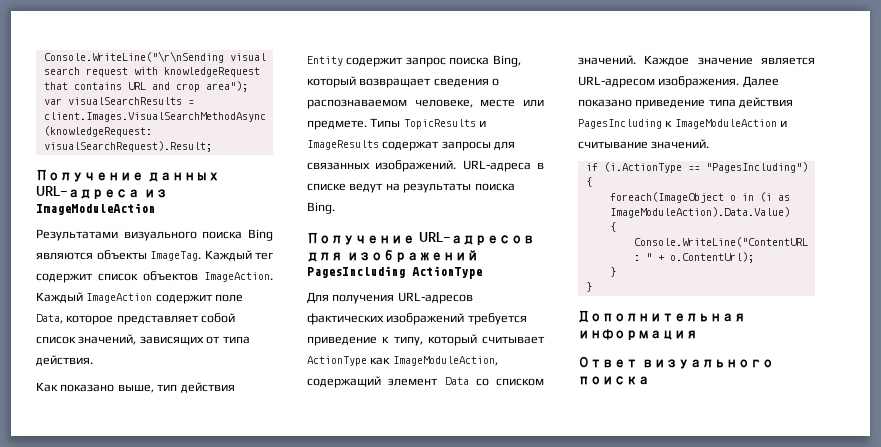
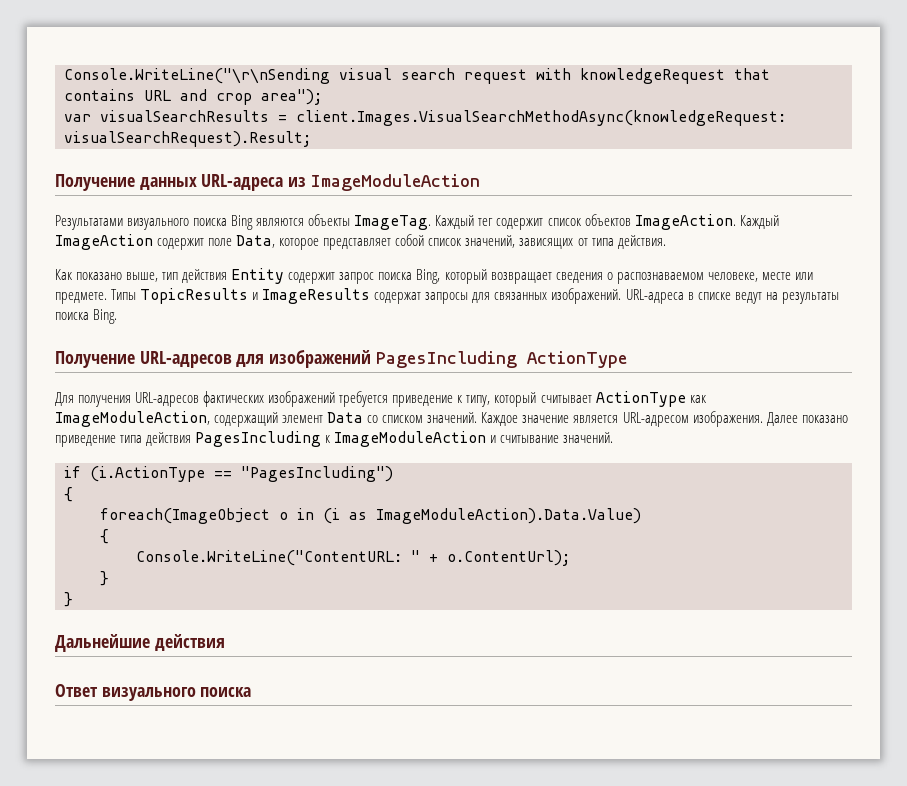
[578,310,746,323] [578,329,698,341] Дополнительная информация -> [55,634,225,652] Дальнейшие действия

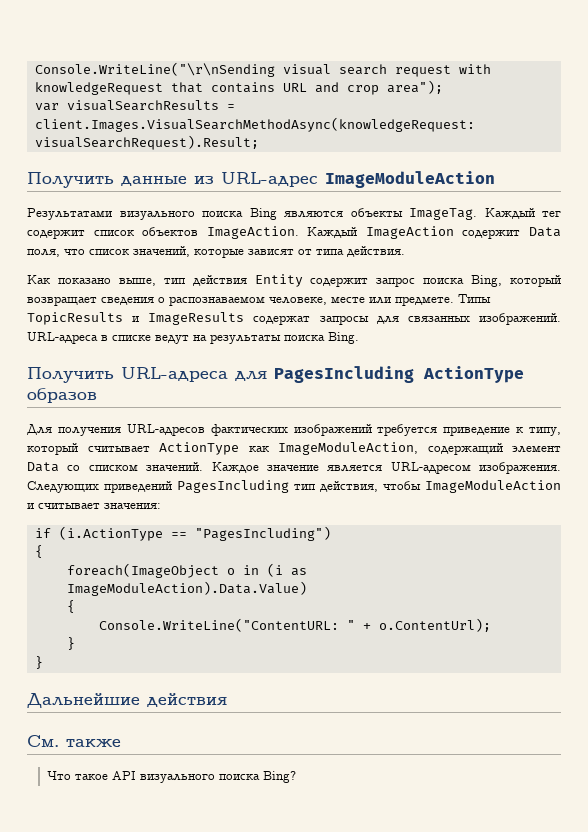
[55,174,307,191] Получение данных URL-адреса из -> [27,172,318,188] Получить данные из URL-адрес
[208,234,574,250] поле Data, которое представляет собой список значений, зависящих -> [529,227,561,237] [27,246,294,258] Data поля, что список значений, которые зависят
[55,350,372,368] Получение URL-адресов для изображений -> [27,367,267,383] Получить URL-адреса для
(627, 359) none -> [27,388,97,403] образов
[766,412,848,426] [55,431,614,447] Далее показано приведение типа действия PagesIncluding к ImageModuleAction и считывание значений. -> [27,480,561,493] [27,503,161,509] Следующих приведений PagesIncluding тип действия, чтобы ImageModuleAction и считывает значения:
[55,684,252,701] Ответ визуального поиска -> [27,735,121,747] [47,771,297,783] См. также // Что такое API визуального поиска Bing?

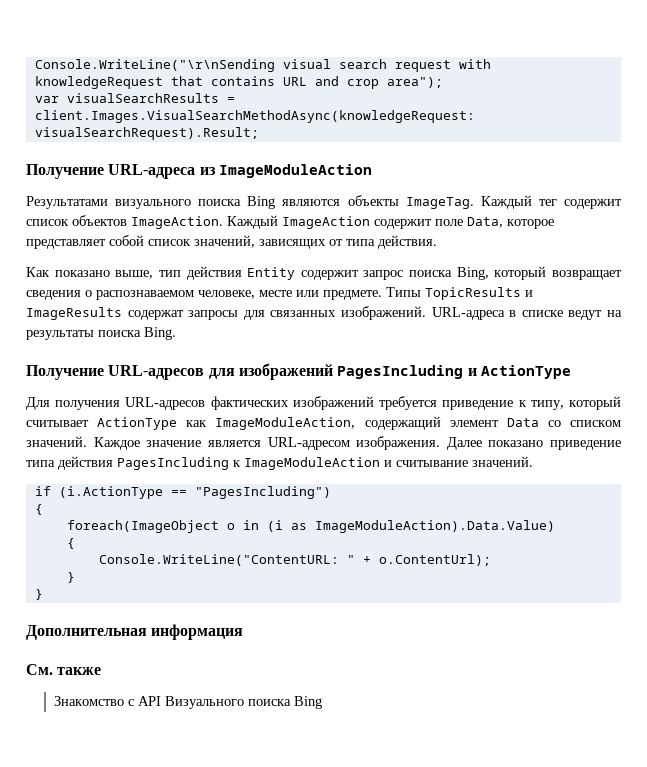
[27,172,318,188] Получить данные из URL-адрес -> [26,164,216,179] Получение URL-адреса из
[529,227,561,237] [27,246,294,258] Data поля, что список значений, которые зависят -> [435,217,554,229] [26,235,326,249] поле Data, которое представляет собой список значений, зависящих
[27,366,524,383] [27,388,97,403] Получить URL-адреса для PagesIncluding ActionType образов -> [26,363,571,380] Получение URL-адресов для изображений PagesIncluding и ActionType
[27,480,561,493] [27,503,161,509] Следующих приведений PagesIncluding тип действия, чтобы ImageModuleAction и считывает значения: -> [446,437,621,450] [26,456,533,470] Далее показано приведение типа действия PagesIncluding к ImageModuleAction и считывание значений.
[27,693,227,708] Дальнейшие действия -> [26,624,244,640] Дополнительная информация
[47,771,297,783] Что такое API визуального поиска Bing? -> [54,696,323,709] Знакомство с API Визуального поиска Bing

